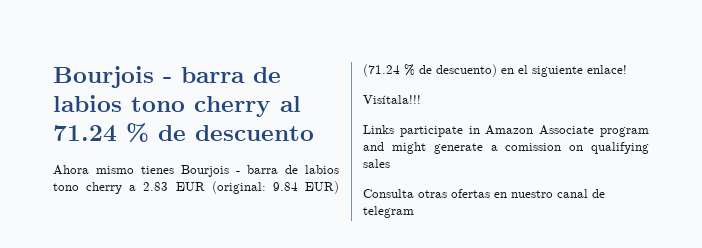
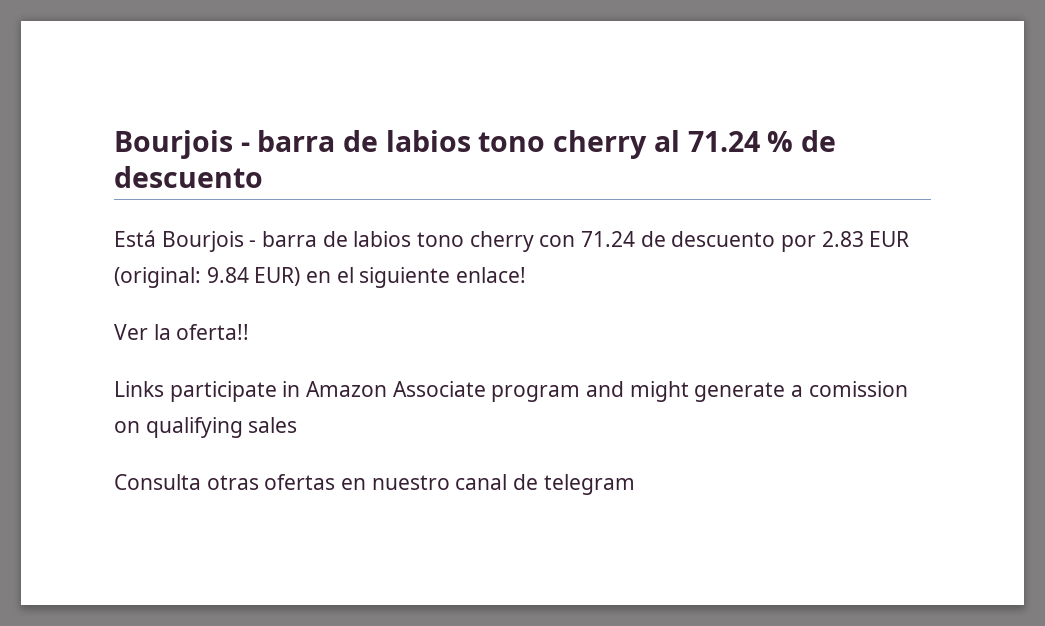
[53,165,339,177] [53,182,137,194] Ahora mismo tienes Bourjois - barra de labios tono cherry a -> [114,230,817,252] Está Bourjois - barra de labios tono cherry con 71.24 de descuento por
[363,64,497,77] (71.24 % de descuento) -> (301, 276) none
[363,95,421,104] Visítala!!! -> [114,324,250,340] Ver la oferta!!

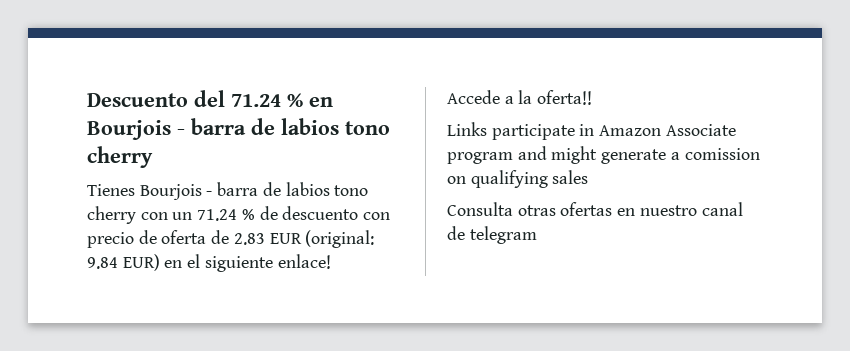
[114,130,836,159] [114,166,263,188] [114,230,156,247] Bourjois - barra de labios tono cherry al 71.24 % de descuento // Está -> [87,90,333,107] [87,118,390,140] [87,146,153,168] [87,184,135,196] Descuento del 71.24 % en Bourjois - barra de labios tono cherry // Tienes
[581,231,817,252] 71.24 de descuento por -> [172,206,391,221] [87,230,230,248] un 71.24 % de descuento con precio de oferta de
[114,324,148,340] Ver -> [447,90,514,104] Accede a

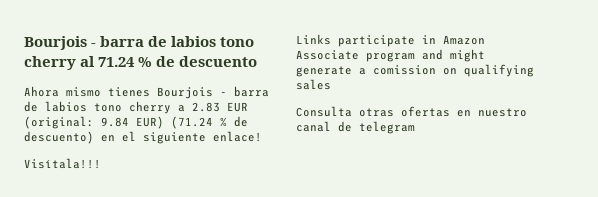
[87,90,333,107] [87,118,390,140] [87,146,153,168] [87,182,369,200] [87,206,391,224] [87,230,230,248] Descuento del 71.24 % en Bourjois - barra de labios tono cherry // Tienes Bourjois - barra de labios tono cherry con un 71.24 % de descuento con precio de oferta de -> [24,36,255,50] [24,56,258,70] [24,86,269,99] [24,101,185,114] Bourjois - barra de labios tono cherry al 71.24 % de descuento // Ahora mismo tienes Bourjois - barra de labios tono cherry a
(160, 262) none -> [171,116,248,129] [24,131,94,144] (71.24 % de descuento)
[447,90,593,105] Accede a la oferta!! -> [24,158,101,169] Visítala!!!

